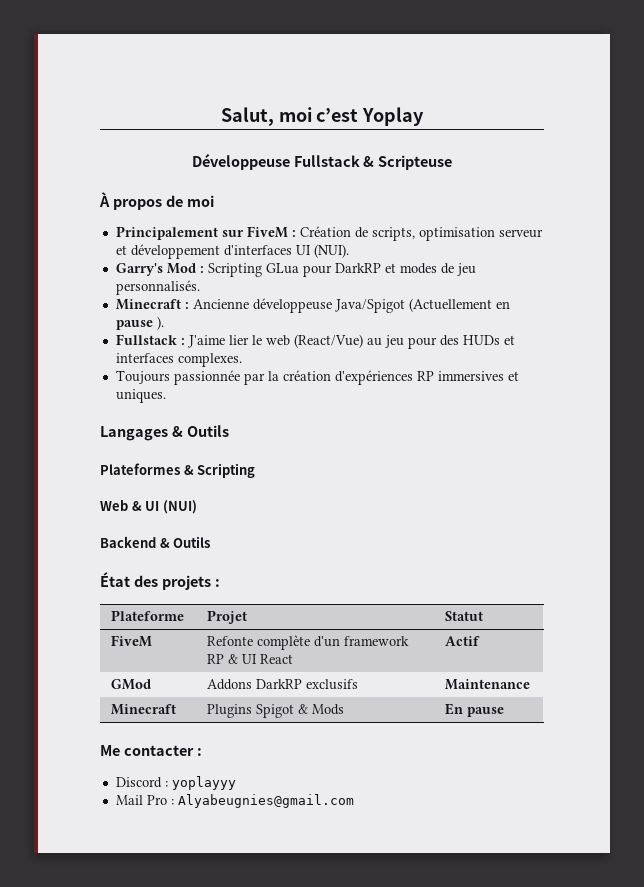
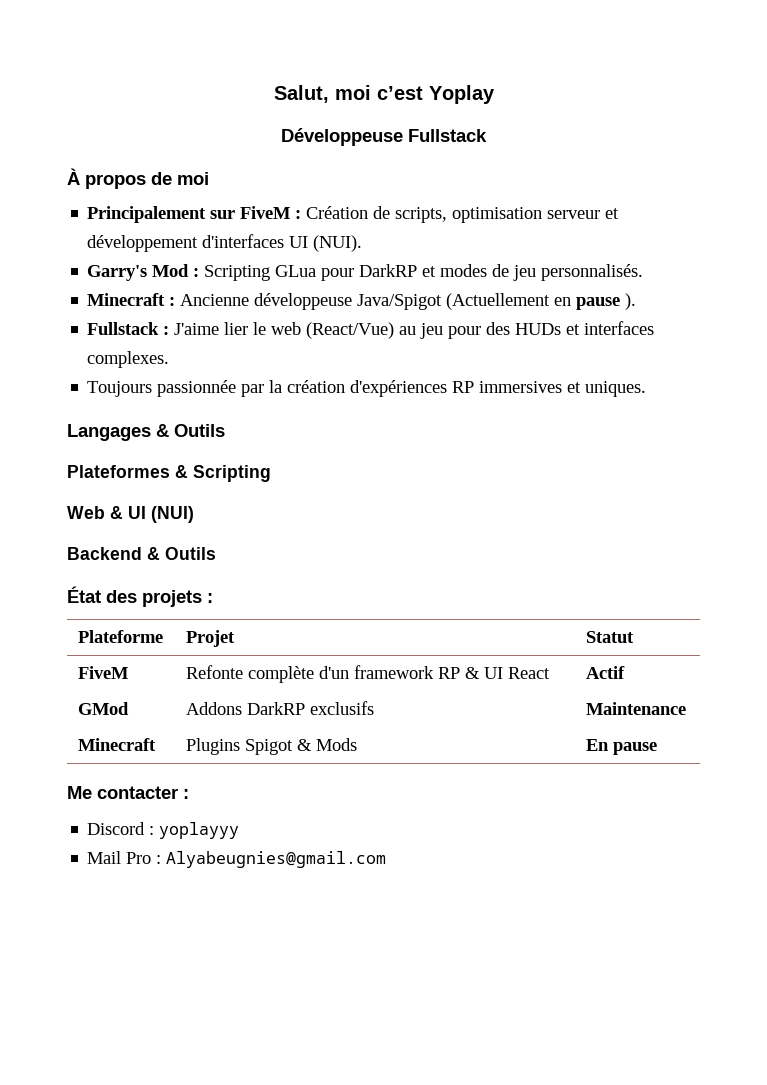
[363,155,453,170] & Scripteuse -> (487, 135) none

